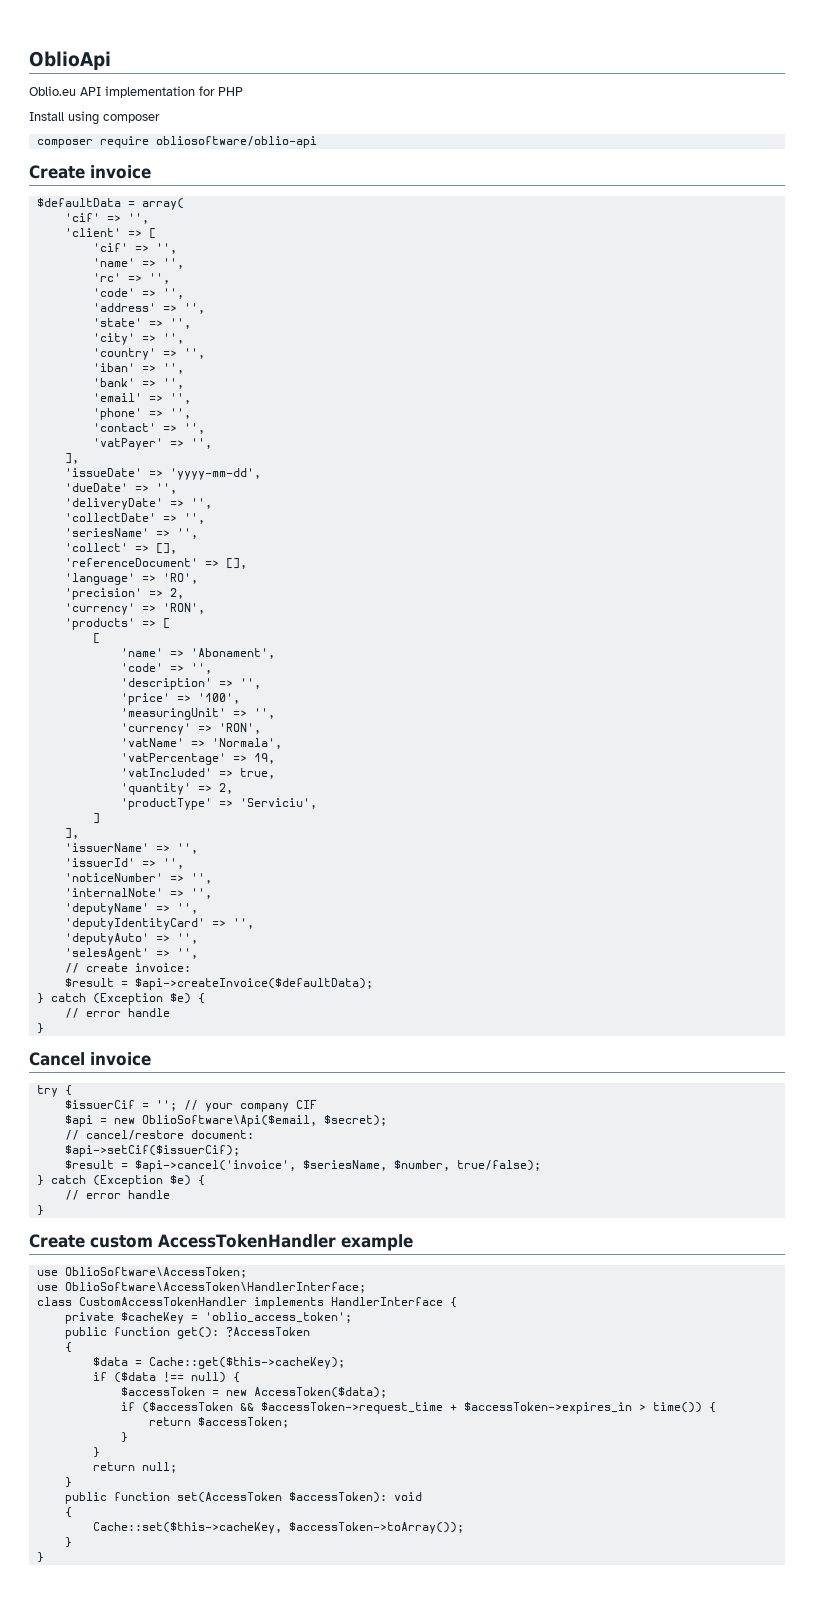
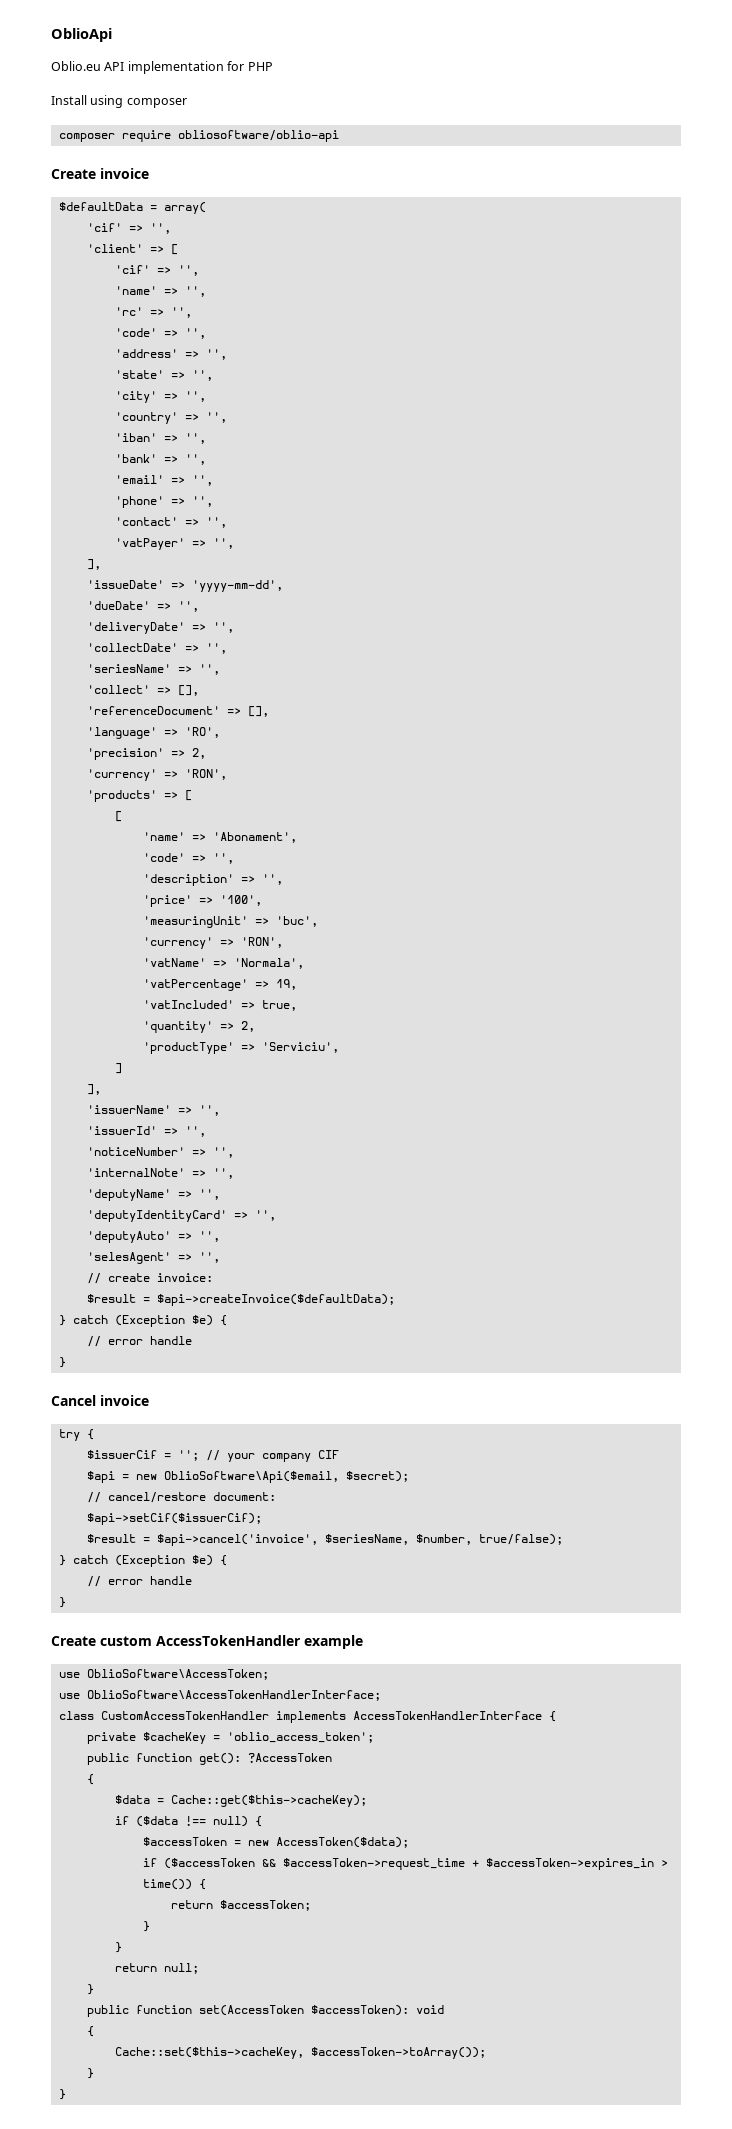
[253,708,275,719] '', -> [275,916,318,927] 'buc',
[64,1282,366,1293] OblioSoftware\AccessToken\HandlerInterface; -> [86,1690,381,1701] OblioSoftware\AccessTokenHandlerInterface;
[330,1297,443,1306] HandlerInterface -> [352,1711,542,1720] AccessTokenHandlerInterface

